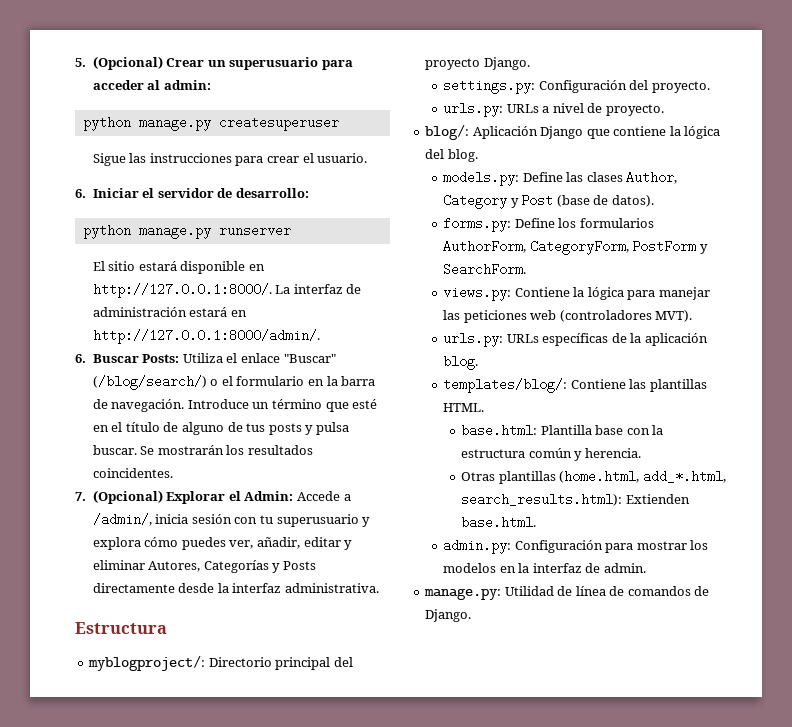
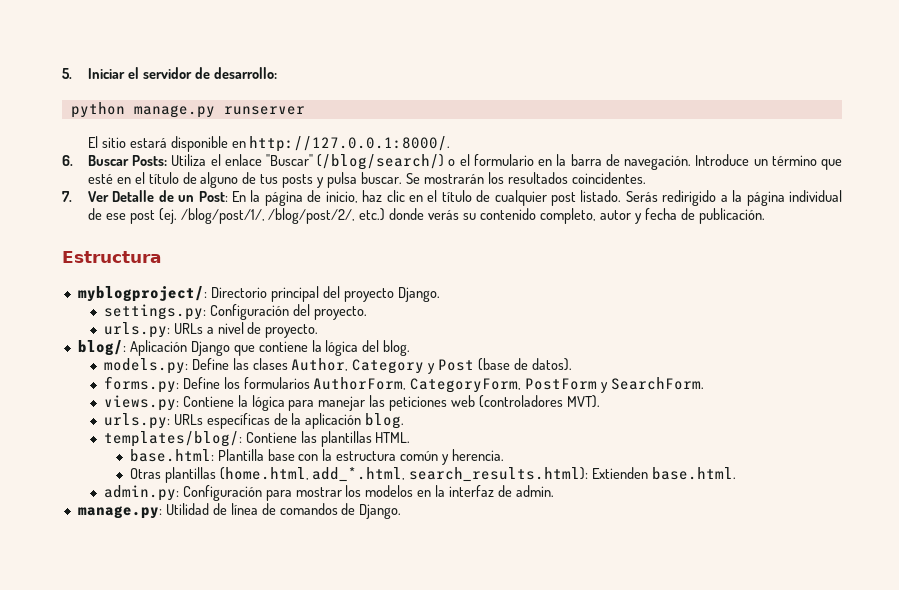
[92,56,353,70] [92,80,211,90] [82,116,339,131] [92,153,368,166] [75,189,86,198] (Opcional) Crear un superusuario para acceder al admin: // python manage.py createsuperuser // Sigue las instrucciones para crear el usuario. // 6. -> (72, 73) none
[275,284,362,294] [92,307,247,317] [92,329,320,344] La interfaz de administración estará en http://127.0.0.1:8000/admin/. -> (451, 144) none
[92,490,351,504] [92,513,371,527] [92,537,353,550] [92,560,316,573] [92,583,379,593] (Opcional) Explorar el Admin: Accede a /admin/, inicia sesión con tu superusuario y explora cómo puedes ver, añadir, editar y eliminar Autores, Categorías y Posts directamente desde la interfaz administrativa. -> [87,190,842,206] [87,208,765,224] Ver Detalle de un Post: En la página de inicio, haz clic en el título de cualquier post listado. Serás redirigido a la página individual de ese post (ej. /blog/post/1/, /blog/post/2/, etc.) donde verás su contenido completo, autor y fecha de publicación.

